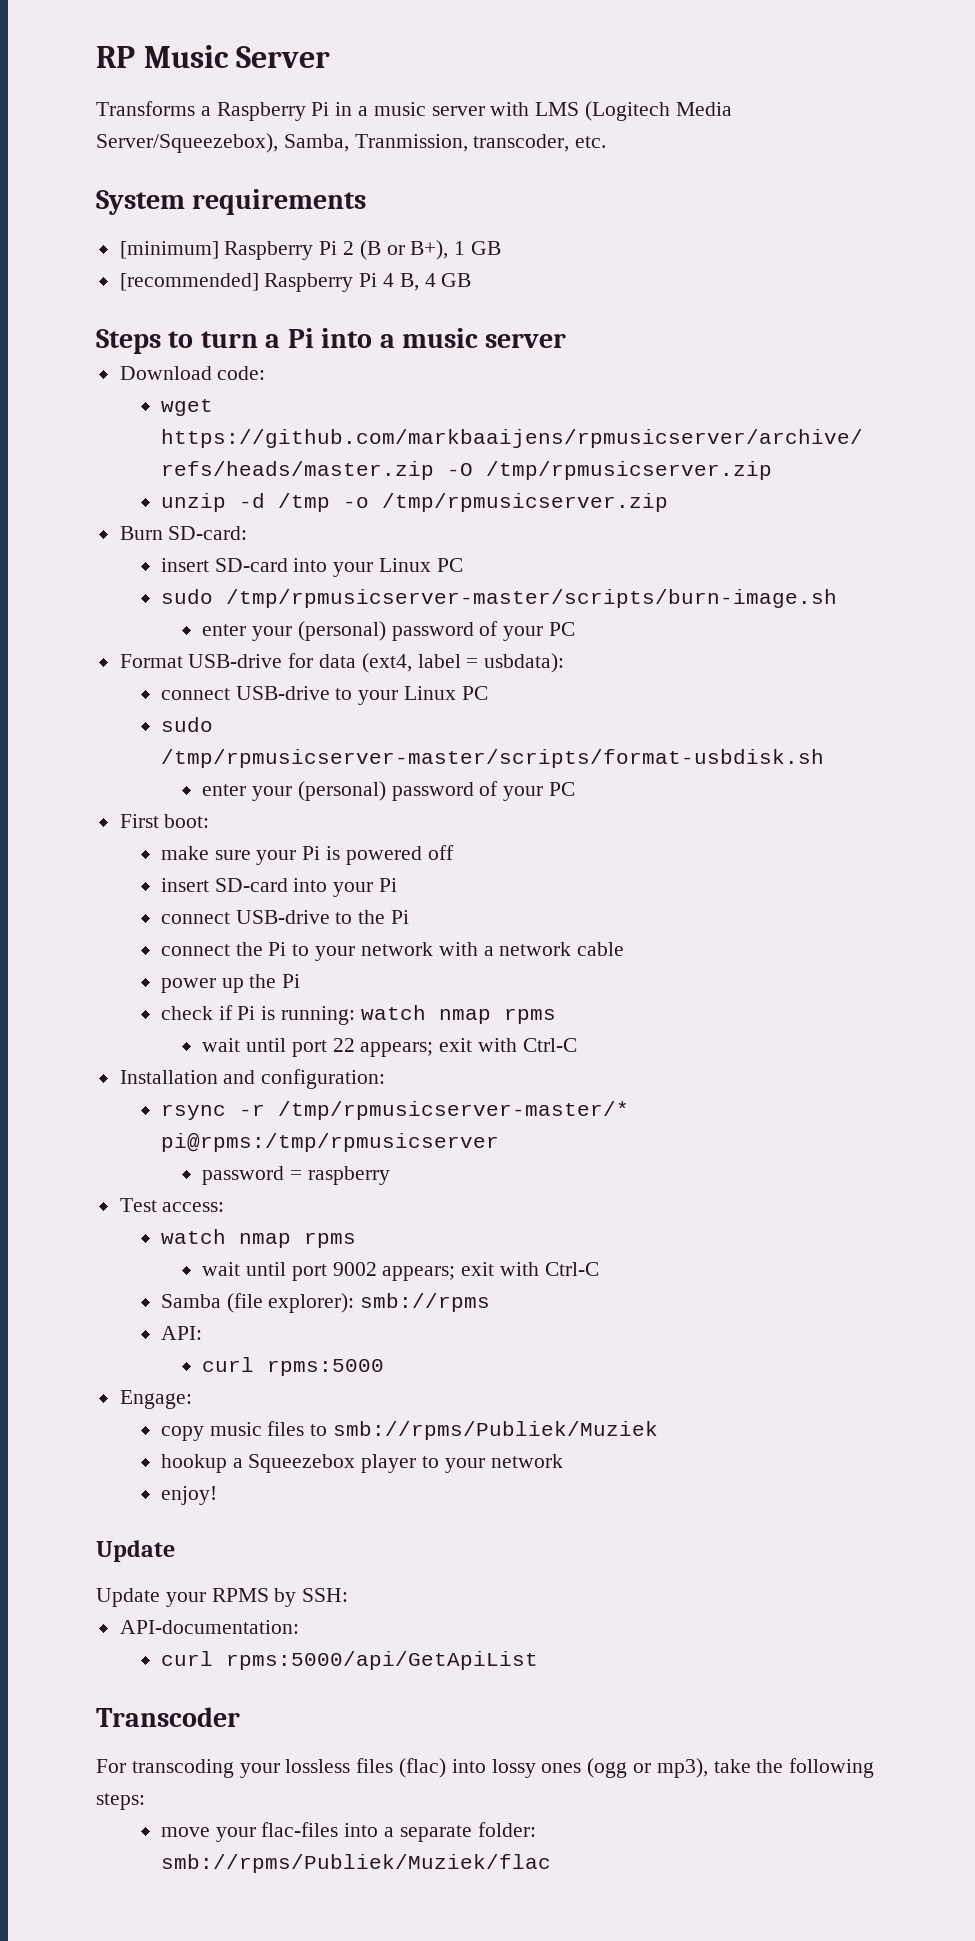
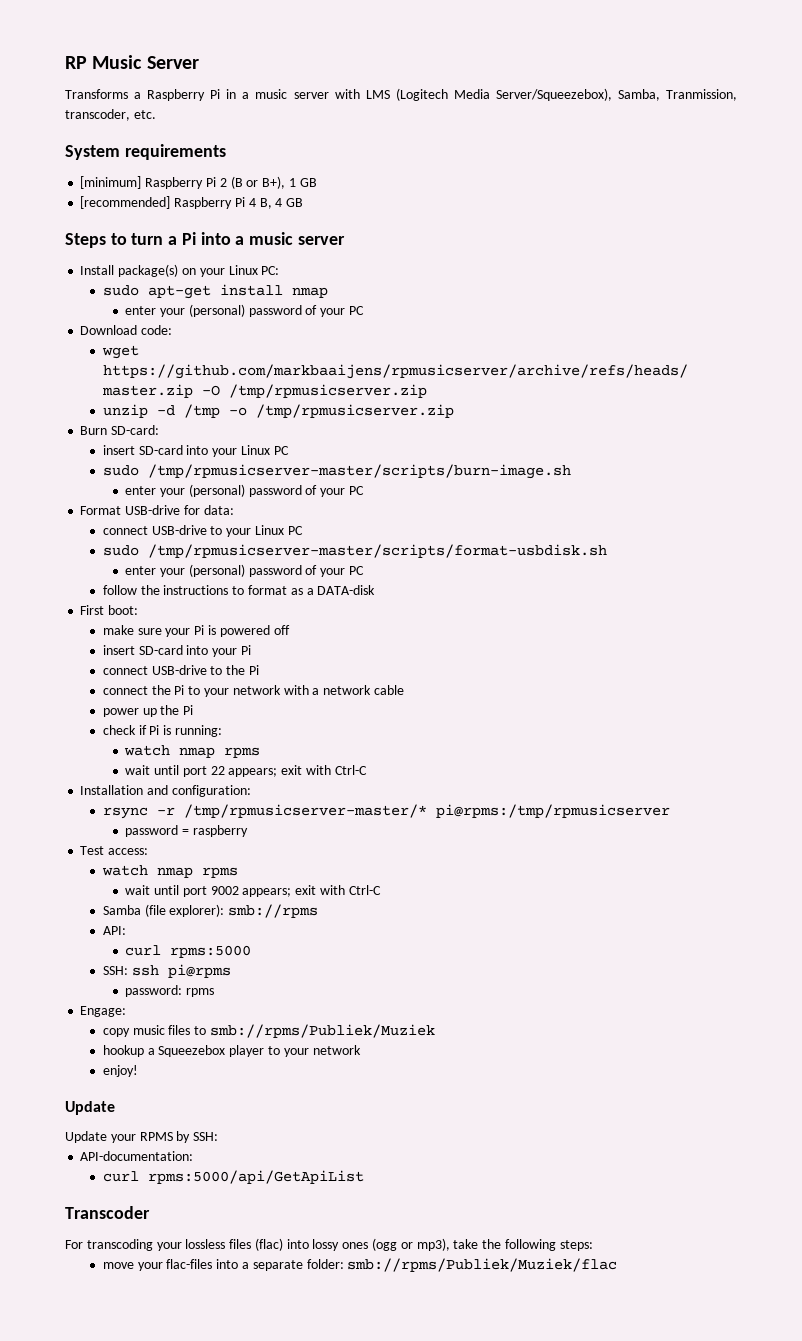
(567, 340) none -> [80,264,280,277] [102,284,328,299] [125,304,364,317] // Install package(s) on your Linux PC: // sudo apt-get install nmap // enter your (personal) password of your PC
[319,653,565,673] data (ext4, label = usbdata): -> [203,505,234,515] data:
(575, 789) none -> [102,585,376,595] // follow the instructions to format as a DATA-disk
(356, 1015) none -> (222, 731) //
(385, 1367) none -> [102,964,231,978] [125,985,215,997] // SSH: ssh pi@rpms // password: rpms

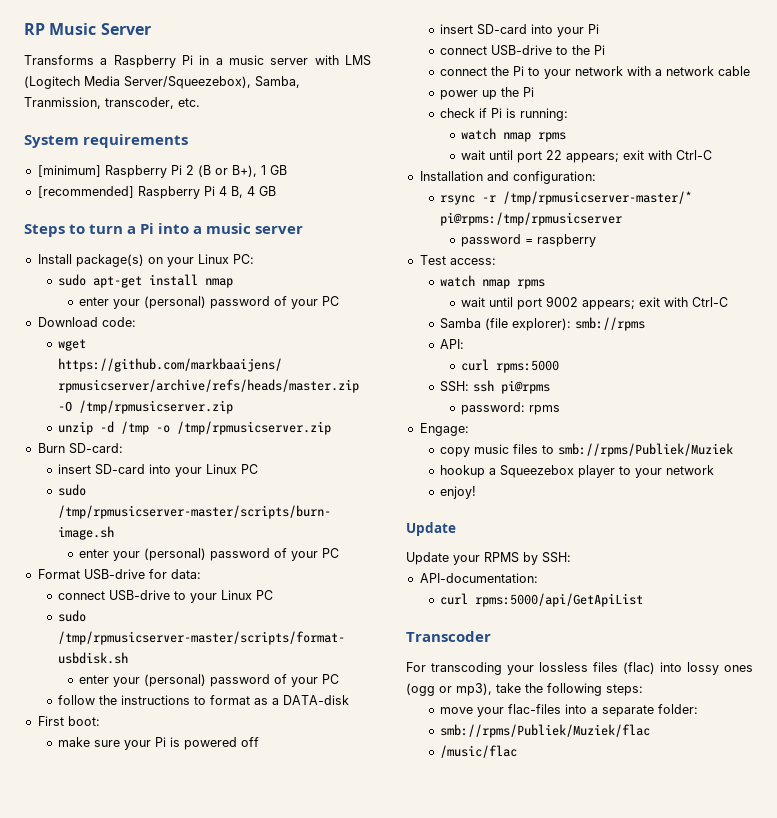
(344, 1264) none -> (699, 709) //
(618, 1265) none -> [440,745,518,758] // /music/flac

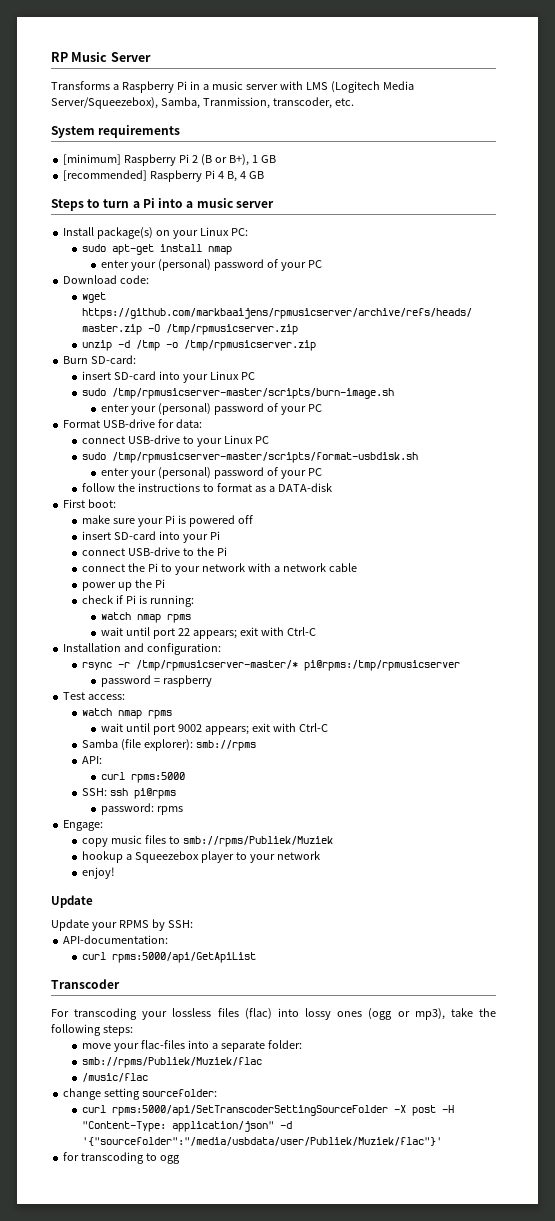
(518, 751) none -> [63,1088,218,1100] [82,1105,455,1116] [82,1121,293,1132] [82,1137,443,1146] [63,1152,181,1164] // change setting sourcefolder: // curl rpms:5000/api/SetTranscoderSettingSourceFolder -X post -H "Content-Type: application/json" -d '{"sourcefolder":"/media/usbdata/user/Publiek/Muziek/flac"}' // for transcoding to ogg

